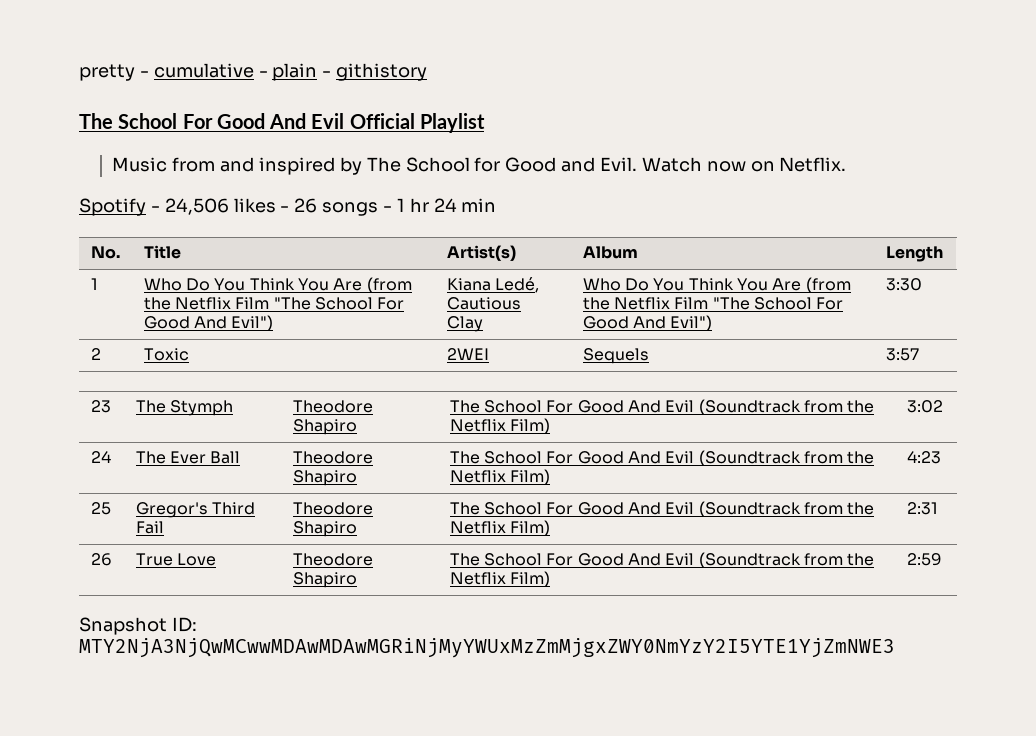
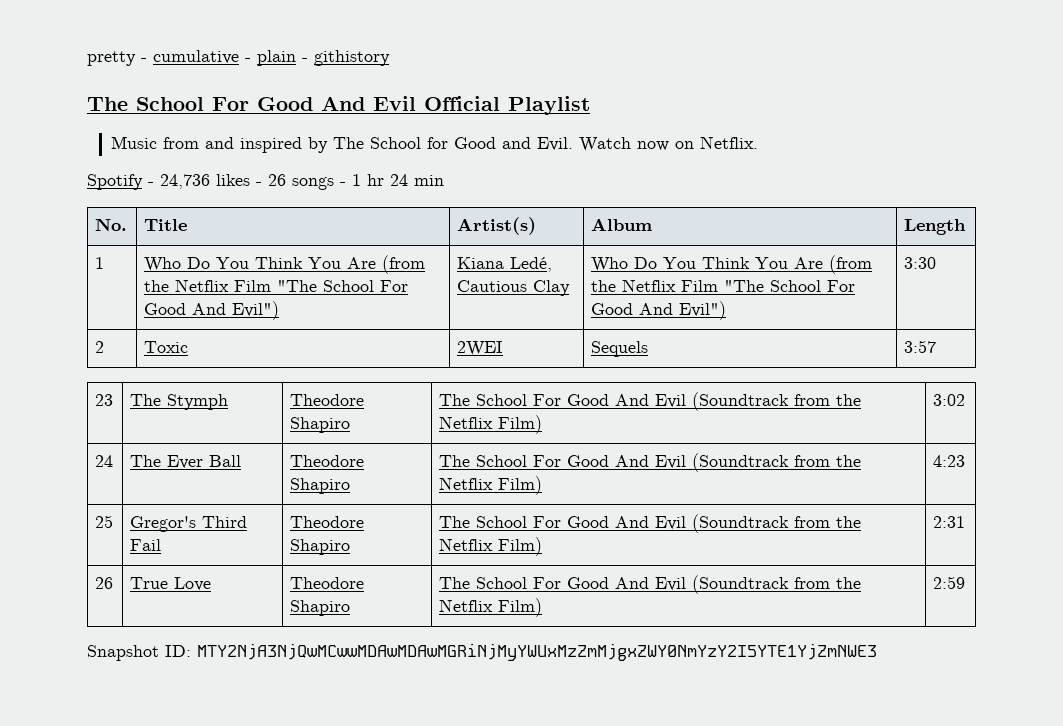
[164,198,229,215] 24,506 -> [160,174,210,189] 24,736

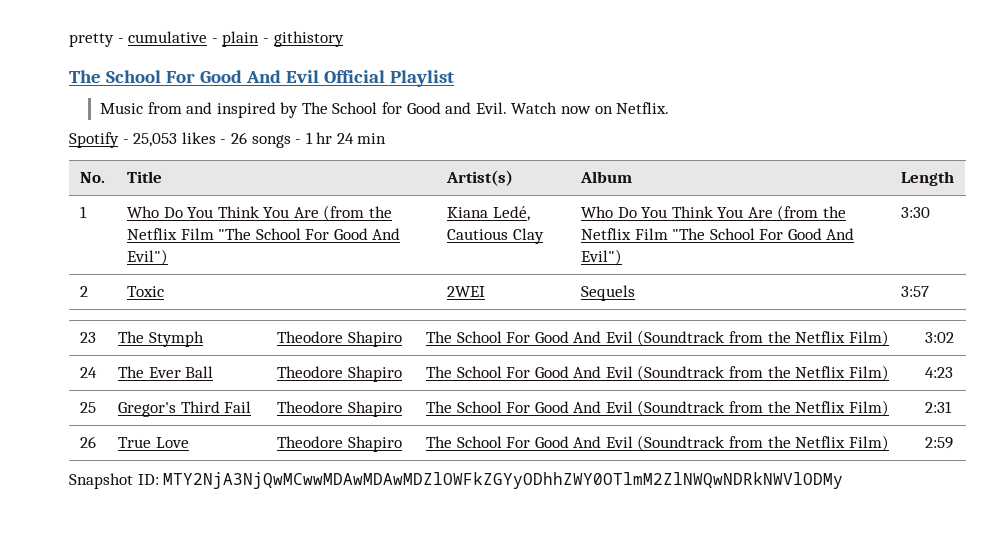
[160,174,210,189] 24,736 -> [133,133,178,147] 25,053
[197,643,877,661] MTY2NjA3NjQwMCwwMDAwMDAwMGRiNjMyYWUxMzZmMjgxZWY0NmYzY2I5YTE1YjZmNWE3 -> [163,472,844,489] MTY2NjA3NjQwMCwwMDAwMDAwMDZlOWFkZGYyODhhZWY0OTlmM2ZlNWQwNDRkNWVlODMy

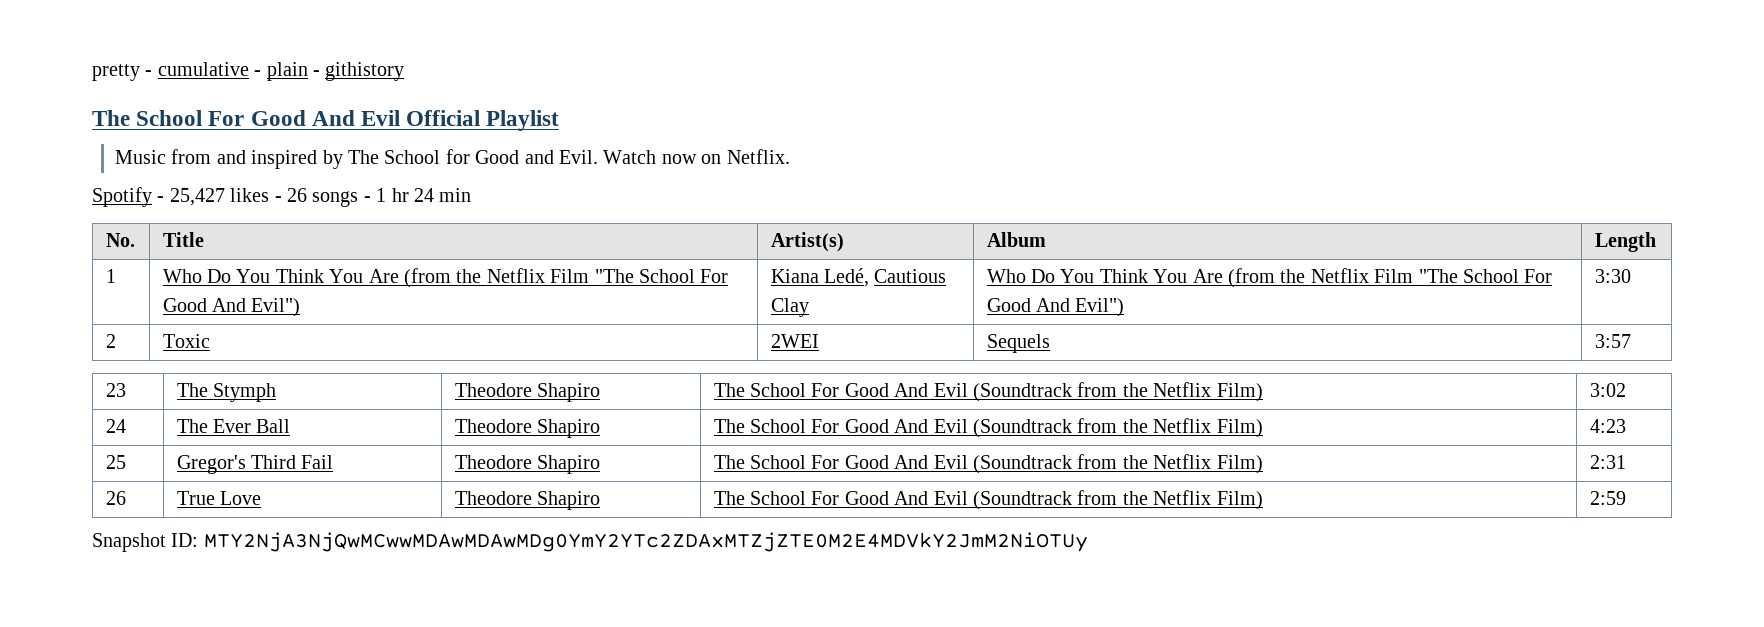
[133,133,178,147] 25,053 -> [169,188,225,206] 25,427
[163,472,844,489] MTY2NjA3NjQwMCwwMDAwMDAwMDZlOWFkZGYyODhhZWY0OTlmM2ZlNWQwNDRkNWVlODMy -> [203,532,1088,552] MTY2NjA3NjQwMCwwMDAwMDAwMDg0YmY2YTc2ZDAxMTZjZTE0M2E4MDVkY2JmM2NiOTUy

